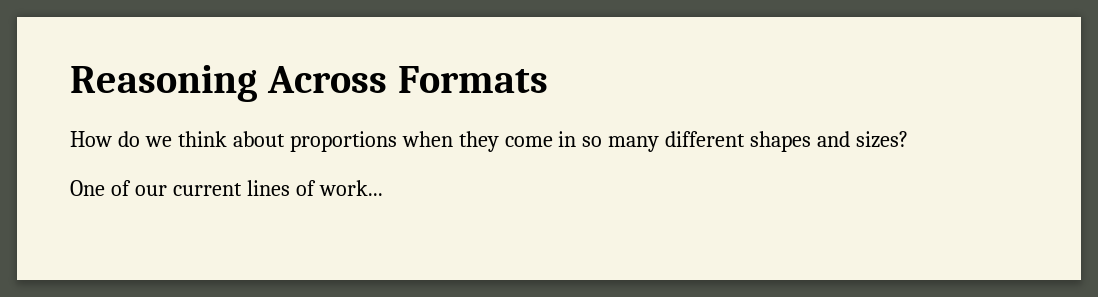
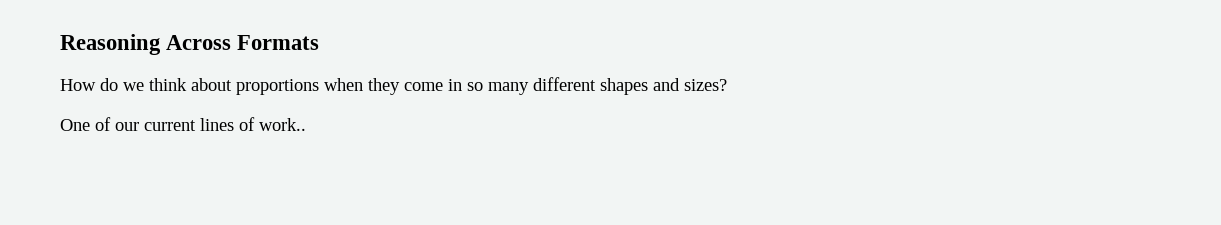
[318,180,383,196] work... -> [259,118,306,131] work..

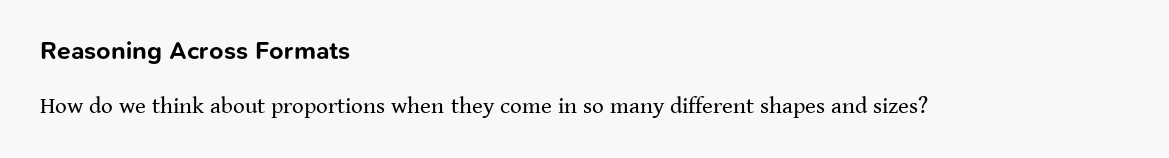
[60,117,306,131] // One of our current lines of work.. -> (929, 104) none

